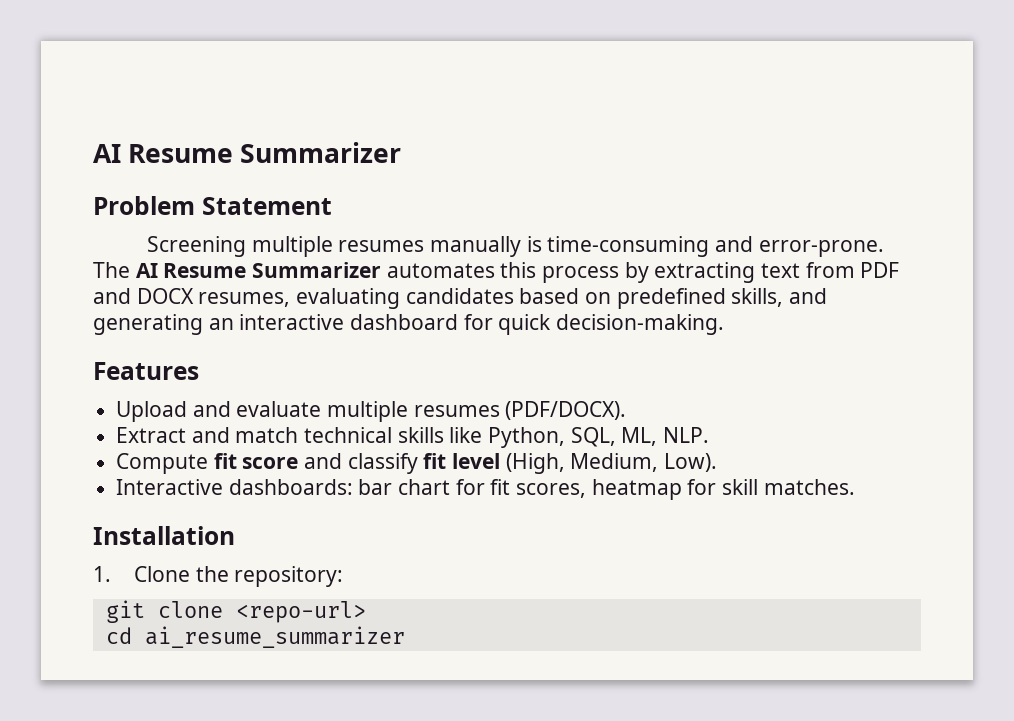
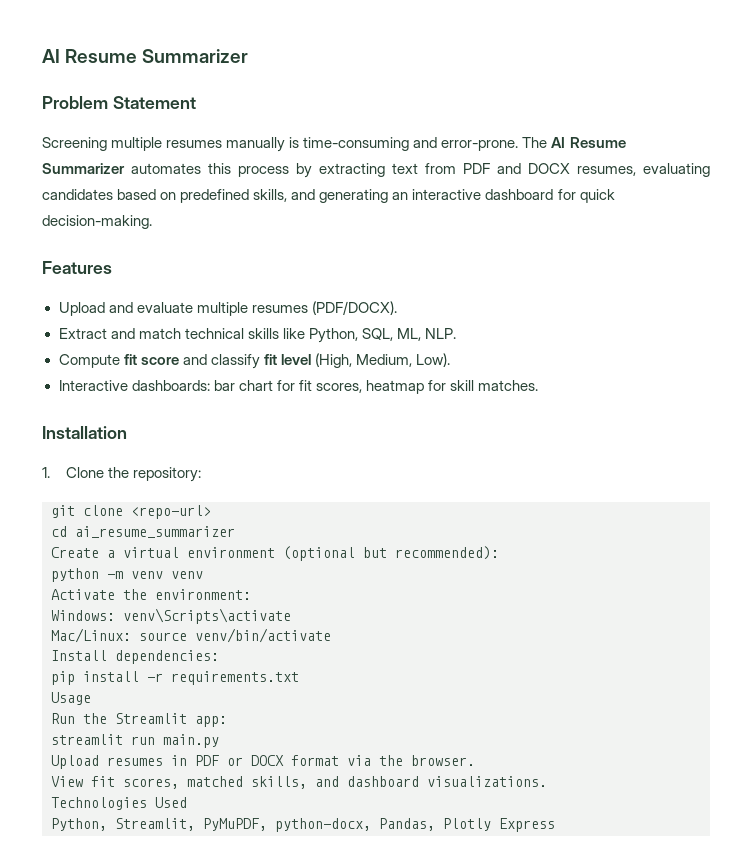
(405, 637) none -> [51,546,499,561] [51,568,203,582] [51,589,251,600] [51,608,291,624] [51,628,331,643] [51,650,219,664] [51,671,299,685] [51,692,91,705] [51,713,227,727] [51,734,219,748] [51,755,475,769] [51,776,547,789] [51,797,187,810] [51,818,555,832] // Create a virtual environment (optional but recommended): // python -m venv venv // Activate the environment: // Windows: venv\Scripts\activate // Mac/Linux: source venv/bin/activate // Install dependencies: // pip install -r requirements.txt // Usage // Run the Streamlit app: // streamlit run main.py // Upload resumes in PDF or DOCX format via the browser. // View fit scores, matched skills, and dashboard visualizations. // Technologies Used // Python, Streamlit, PyMuPDF, python-docx, Pandas, Plotly Express

